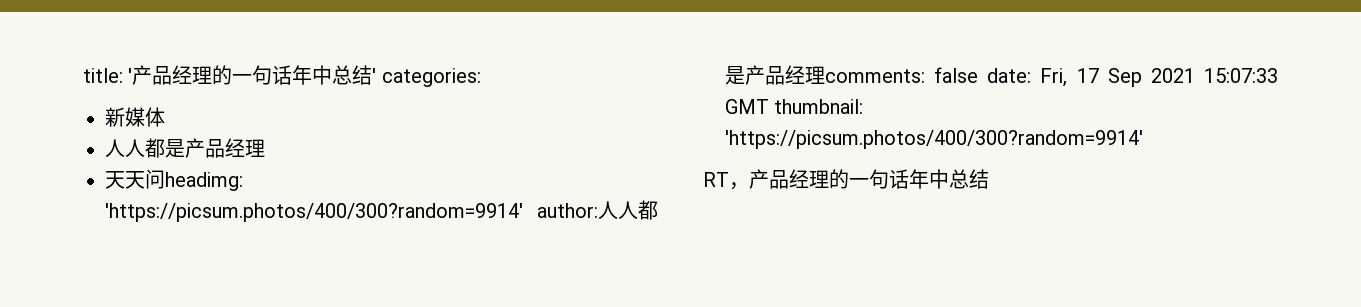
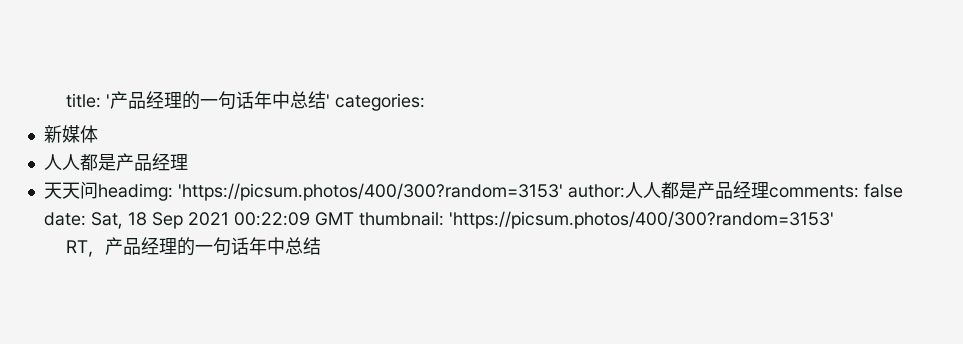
[105,203,523,222] 'https://picsum.photos/400/300?random=9914' -> [177,183,563,201] 'https://picsum.photos/400/300?random=3153'
[1040,68,1099,87] Fri, 17 -> [90,212,147,229] Sat, 18
[1204,68,1278,83] 15:07:33 -> [233,212,310,226] 00:22:09
[725,130,1143,149] 'https://picsum.photos/400/300?random=9914' -> [448,211,834,229] 'https://picsum.photos/400/300?random=3153'

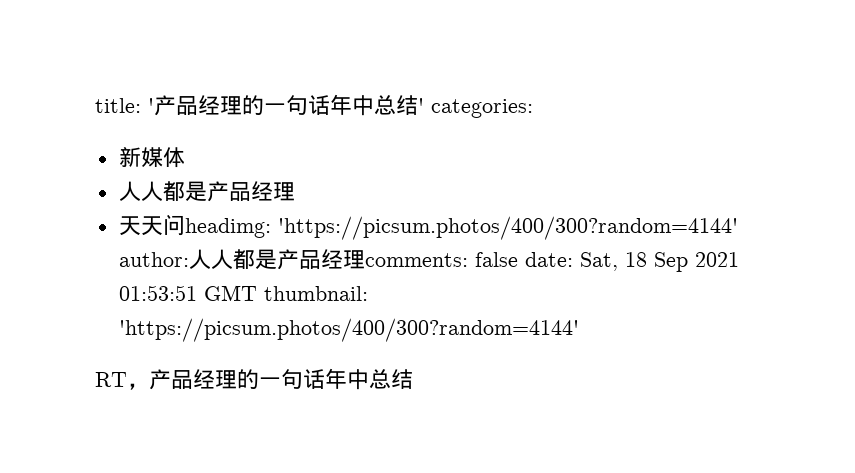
[177,183,563,201] 'https://picsum.photos/400/300?random=3153' -> [277,216,738,240] 'https://picsum.photos/400/300?random=4144'
[233,212,310,226] 00:22:09 -> [118,285,197,301] 01:53:51
[448,211,834,229] 'https://picsum.photos/400/300?random=3153' -> [118,318,579,342] 'https://picsum.photos/400/300?random=4144'

